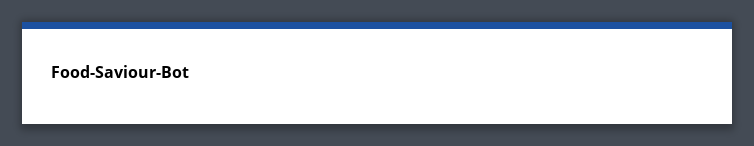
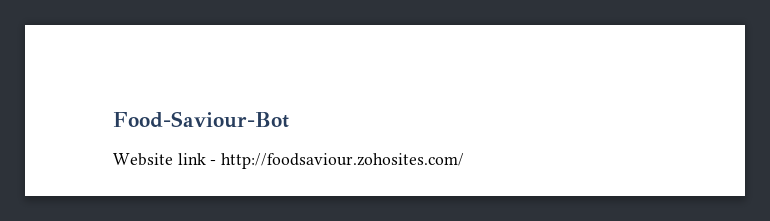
(189, 71) none -> [113,153,465,169] // Website link - http://foodsaviour.zohosites.com/

